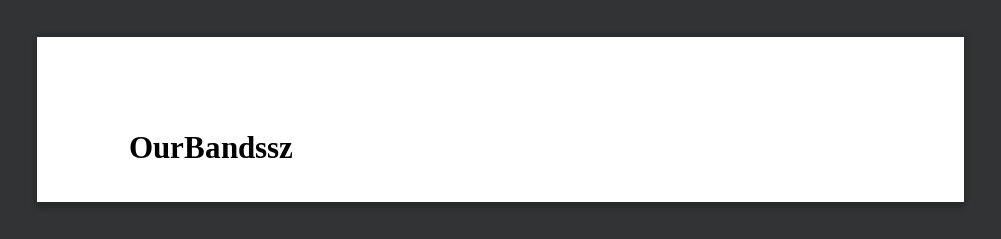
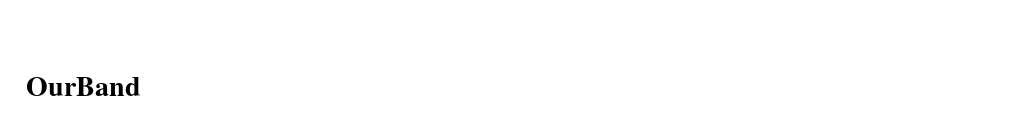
[129,136,293,158] OurBandssz -> [26,77,141,96] OurBand

